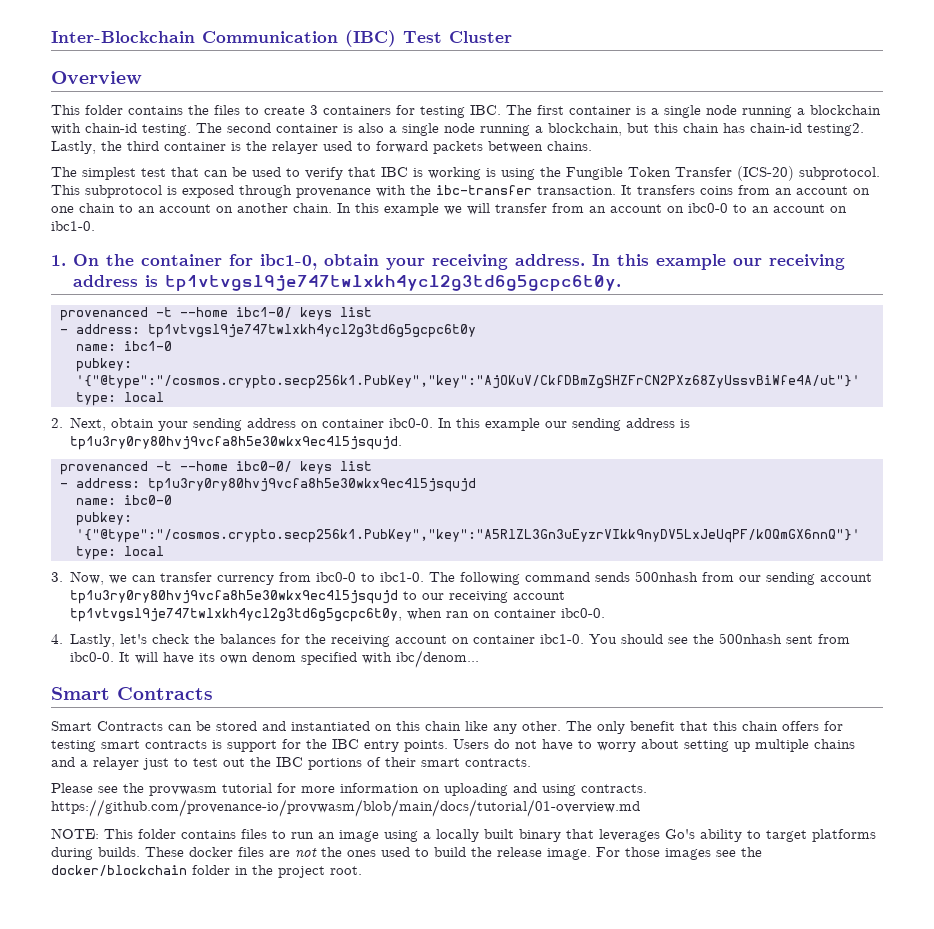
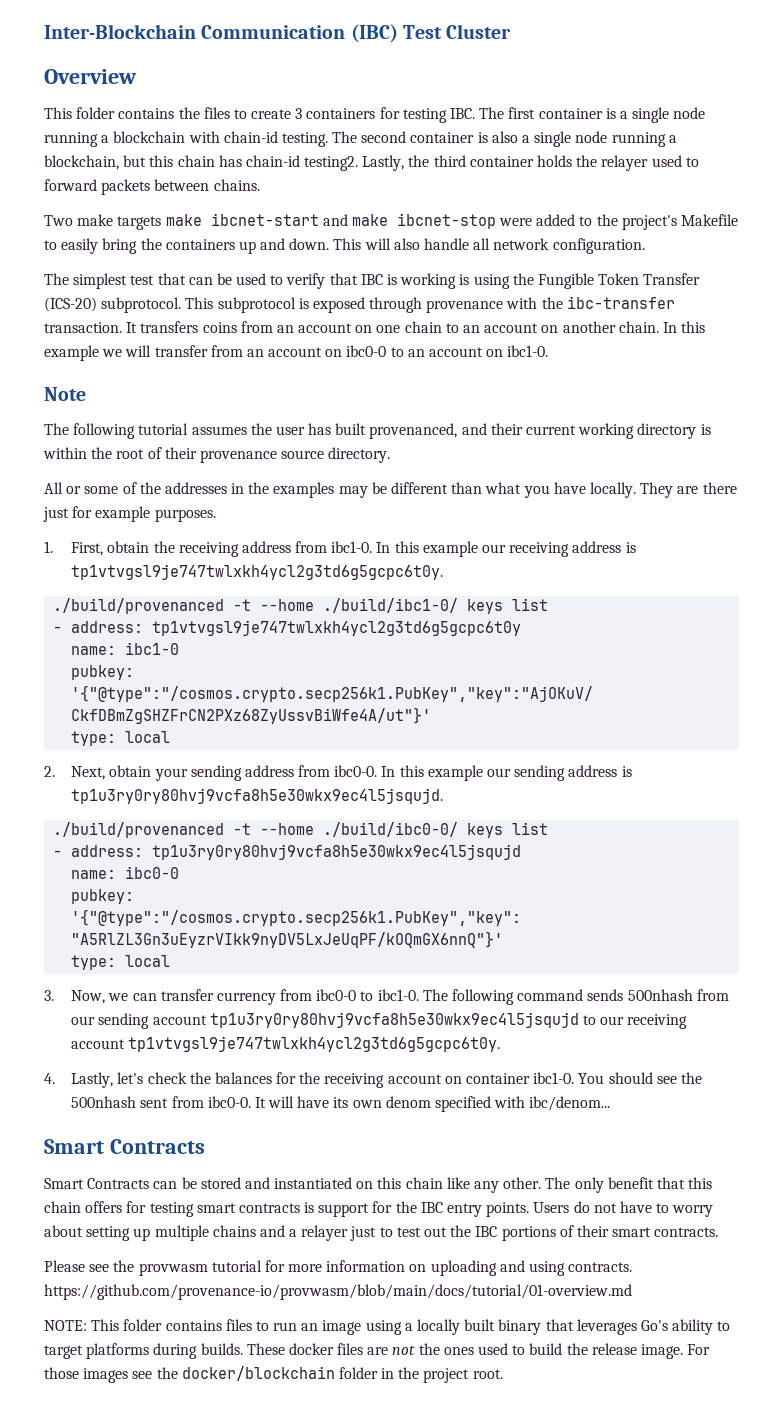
[231,142,241,151] is -> [537,155,573,167] holds
(592, 146) none -> [44,213,739,230] [44,238,645,254] // Two make targets make ibcnet-start and make ibcnet-stop were added to the project's Makefile to easily bring the containers up and down. This will also handle all network configuration.
[51,254,586,270] 1. On the container for ibc1-0, obtain your receiving address. -> [44,387,86,401] [44,423,711,439] [43,447,391,463] [44,482,737,498] [43,506,216,522] [44,541,373,557] Note // The following tutorial assumes the user has built provenanced, and their current working directory is within the root of their provenance source directory. // All or some of the addresses in the examples may be different than what you have locally. They are there just for example purposes. // 1. First, obtain the receiving address from ibc1-0.
[59,307,292,321] provenanced -t --home ibc1-0/ -> [53,598,459,614] ./build/provenanced -t --home ./build/ibc1-0/
[301,419,385,428] on container -> [298,765,331,777] from
[59,461,292,475] provenanced -t --home ibc0-0/ -> [53,822,459,838] ./build/provenanced -t --home ./build/ibc0-0/
[70,608,606,622] tp1vtvgsl9je747twlxkh4ycl2g3td6g5gcpc6t0y, when ran on container ibc0-0. -> [128,1036,501,1052] tp1vtvgsl9je747twlxkh4ycl2g3td6g5gcpc6t0y.

